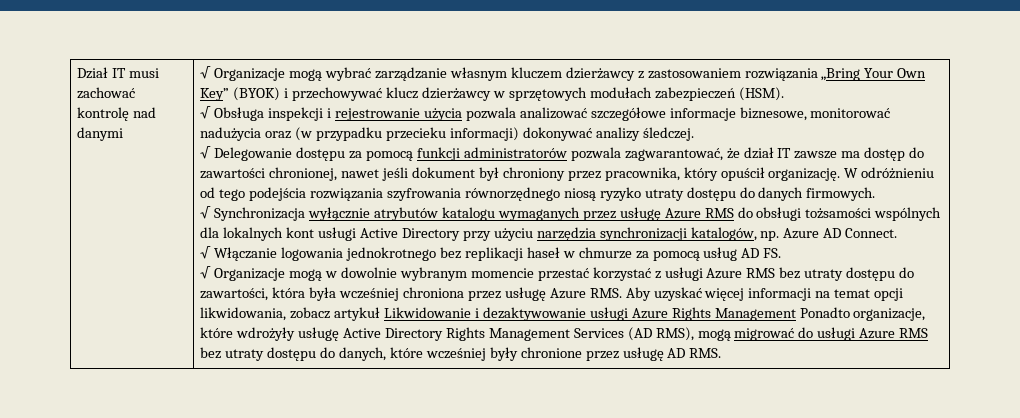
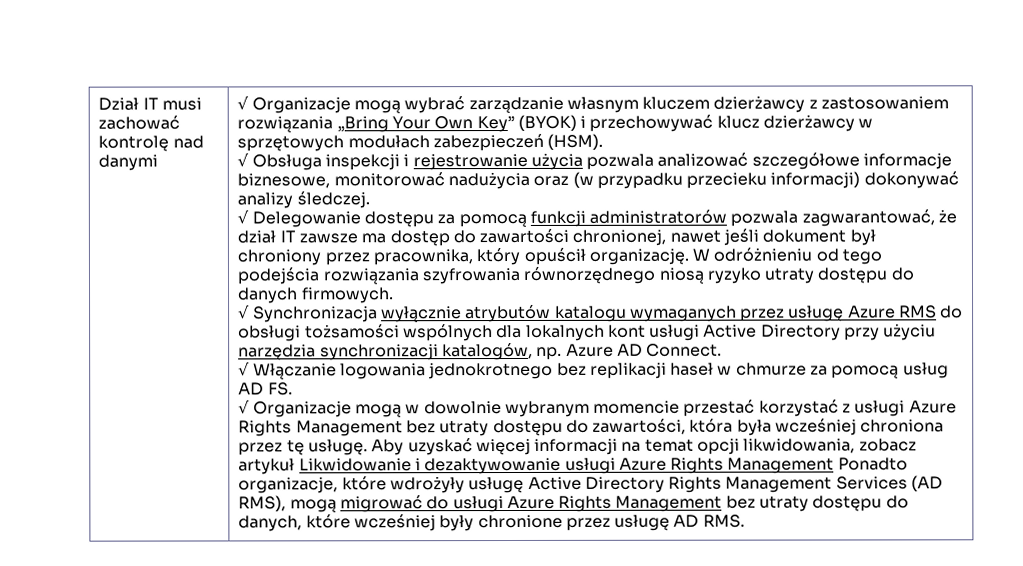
[746,268,776,278] RMS -> [238,420,403,437] Rights Management
[504,287,622,301] usługę Azure RMS. -> [286,439,368,456] tę usługę.
[899,328,929,338] RMS -> [558,495,723,512] Rights Management

